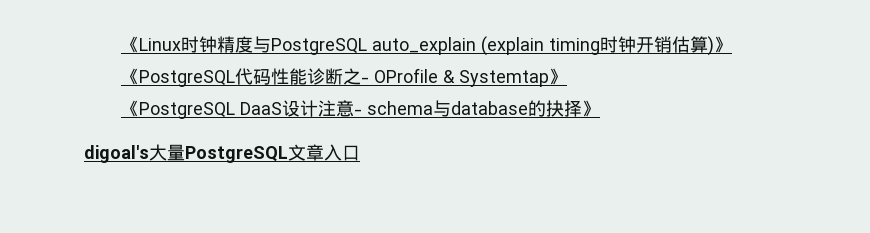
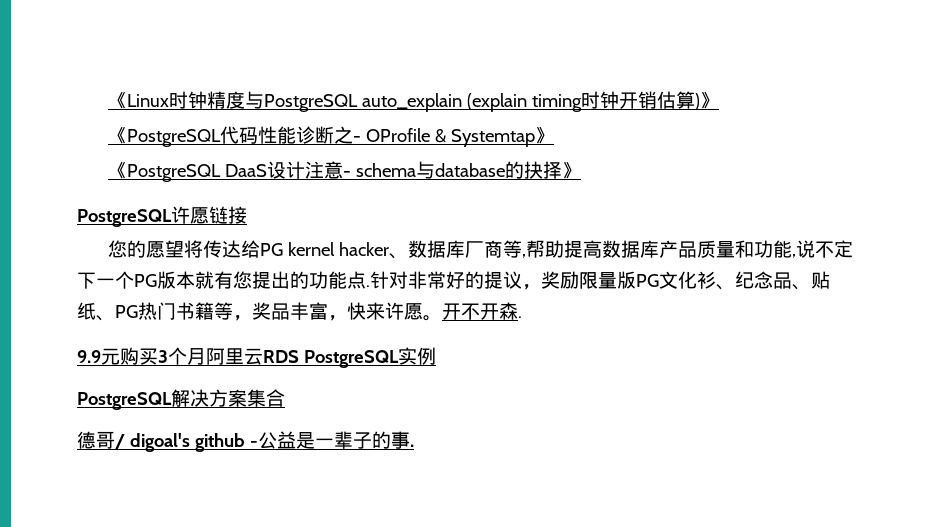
[84,144,360,163] digoal's大量PostgreSQL文章入口 -> [77,206,247,227] [107,240,853,259] [77,271,830,290] [77,302,522,321] [77,347,436,368] [77,389,285,410] [77,431,414,452] PostgreSQL许愿链接 // 您的愿望将传达给PG kernel hacker、数据库厂商等,帮助提高数据库产品质量和功能,说不定下一个PG版本就有您提出的功能点.针对非常好的提议，奖励限量版PG文化衫、纪念品、贴纸、PG热门书籍等，奖品丰富，快来许愿。开不开森. // 9.9元购买3个月阿里云RDS PostgreSQL实例 // PostgreSQL解决方案集合 // 德哥/ digoal's github -公益是一辈子的事.

